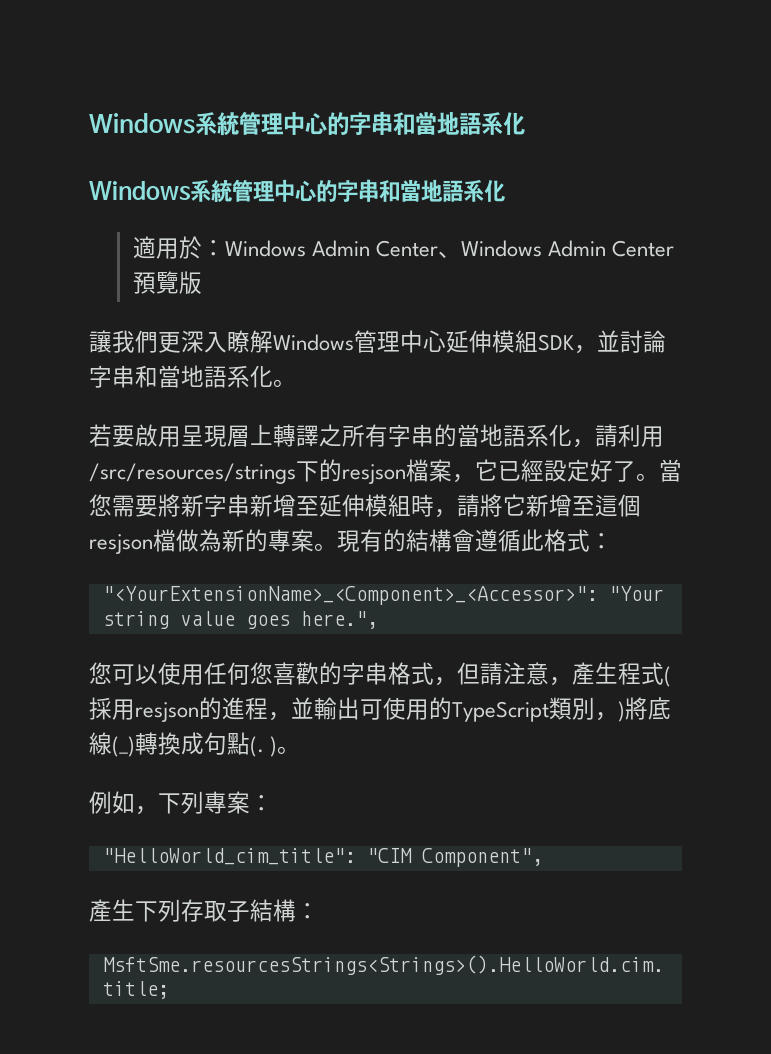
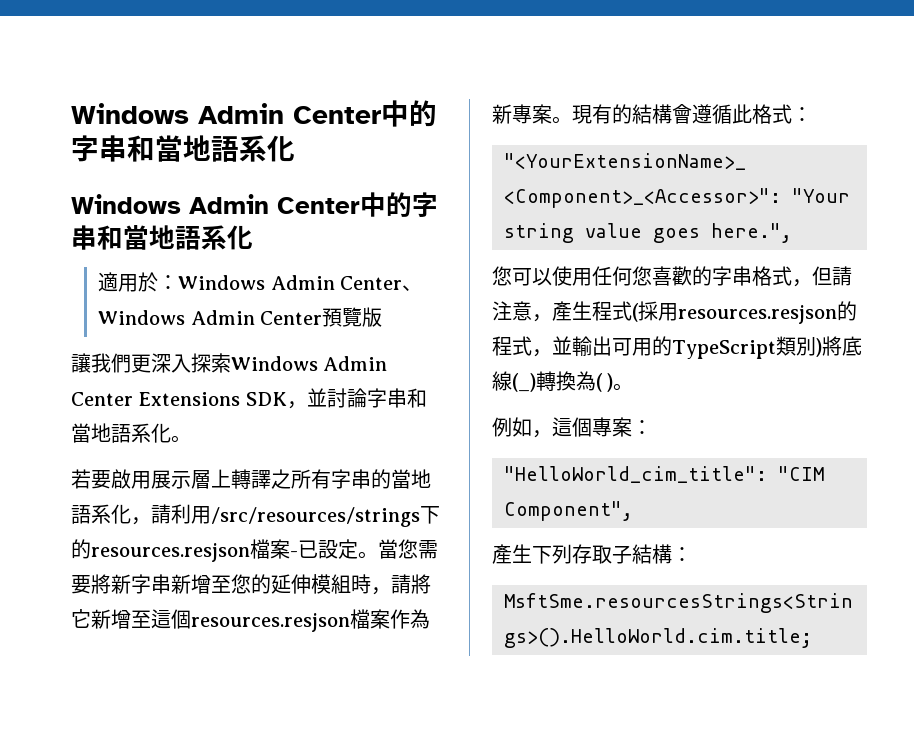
[89,111,327,136] Windows系統管理中心 -> [71,100,409,127] Windows Admin Center中
[190,179,316,202] 系統管理中心 -> [189,192,386,217] Admin Center中
[227,330,538,353] 瞭解Windows管理中心延伸模組 -> [191,353,388,373] [71,392,241,406] 探索Windows Admin Center Extensions
[181,425,227,447] 呈現 -> [151,470,191,489] 展示
[342,459,636,484] resjson檔案，它已經設定好了 -> [91,539,358,562] resources.resjson檔案-已設定
(319, 506) none -> [231,574,271,594] 您的
[89,529,268,554] resjson檔做為新的 -> [191,609,430,632] [492,104,512,124] resources.resjson檔案作為新
[135,697,268,722] resjson的進程 -> [678,301,857,324] [492,336,532,356] resources.resjson的程式
[383,697,406,720] 使 -> (632, 347) none
[595,712,618,721] ， -> (816, 346) none
[181,732,264,757] 成句點(. -> [576,371,603,392] 為(
[158,791,204,814] 下列 -> [552,417,592,437] 這個

